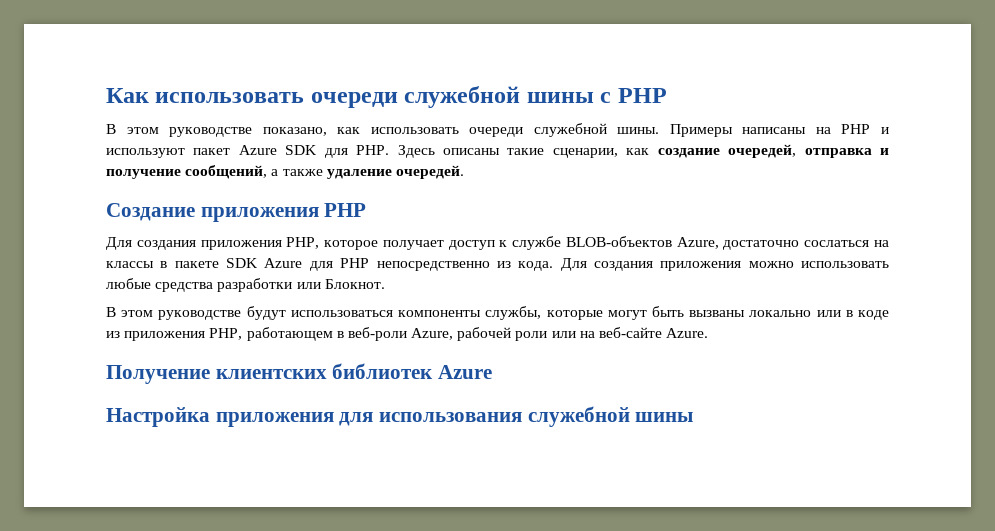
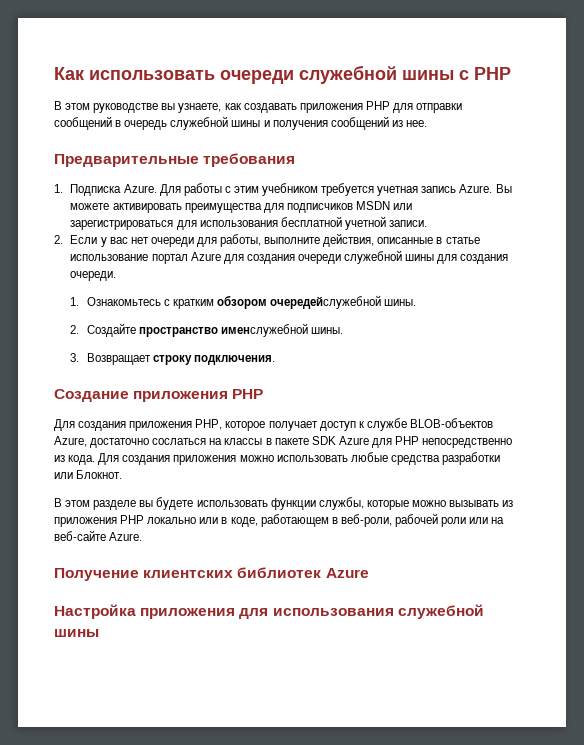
[262,123,890,137] [106,144,890,158] [106,165,464,179] показано, как использовать очереди служебной шины. Примеры написаны на PHP и используют пакет Azure SDK для PHP. Здесь описаны такие сценарии, как создание очередей, отправка и получение сообщений, а также удаление очередей. -> [161,101,463,113] [54,116,427,130] [54,153,296,167] [54,183,512,196] [70,201,413,213] [70,216,427,230] [54,233,480,247] [70,250,509,264] [70,271,117,281] [70,295,417,309] [70,323,344,337] [70,353,276,365] вы узнаете, как создавать приложения PHP для отправки сообщений в очередь служебной шины и получения сообщений из нее. // Предварительные требования // 1. Подписка Azure. Для работы с этим учебником требуется учетная запись Azure. Вы можете активировать преимущества для подписчиков MSDN или зарегистрироваться для использования бесплатной учетной записи. // 2. Если у вас нет очереди для работы, выполните действия, описанные в статье использование портал Azure для создания очереди служебной шины для создания очереди. // 1. Ознакомьтесь с кратким обзором очередейслужебной шины. // 2. Создайте пространство именслужебной шины. // 3. Возвращает строку подключения.
[158,306,889,320] [106,327,454,341] руководстве будут использоваться компоненты службы, которые могут быть вызваны локально или в коде из приложения PHP, работающем в веб-роли Azure, -> [93,497,514,510] [54,514,392,527] разделе вы будете использовать функции службы, которые можно вызывать из приложения PHP локально или в коде, работающем в веб-роли,

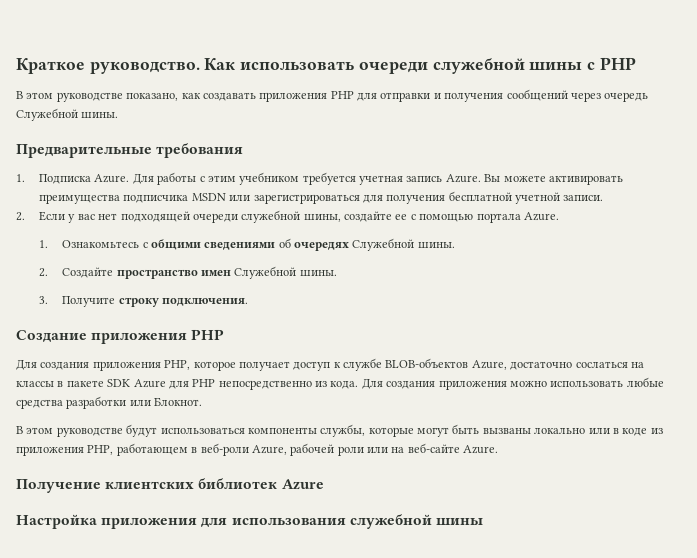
(54, 73) none -> [16,58,200,74] Краткое руководство.
[161,103,222,113] вы узнаете, -> [126,93,179,101] показано,
[54,116,427,130] сообщений в очередь служебной шины и получения сообщений из нее. -> [433,89,649,102] [16,108,119,121] и получения сообщений через очередь Служебной шины.
[263,203,353,213] для подписчиков -> [123,195,189,203] подписчика
[199,220,278,227] использования -> [386,195,446,204] получения
[150,233,480,247] [70,250,509,264] [70,271,117,281] [70,295,382,309] очереди для работы, выполните действия, описанные в статье использование портал Azure для создания очереди служебной шины для создания очереди. // 1. Ознакомьтесь с кратким обзором очередейслужебной -> [120,210,559,223] [39,238,415,251] подходящей очереди служебной шины, создайте ее с помощью портала Azure. // 1. Ознакомьтесь с общими сведениями об очередях Служебной
[221,323,309,337] именслужебной -> [200,266,297,279] имен Служебной
[86,353,151,365] Возвращает -> [62,296,116,307] Получите
[93,497,514,510] [54,514,392,527] разделе вы будете использовать функции службы, которые можно вызывать из приложения PHP локально или в коде, работающем в веб-роли, -> [56,424,663,437] [16,443,287,456] руководстве будут использоваться компоненты службы, которые могут быть вызваны локально или в коде из приложения PHP, работающем в веб-роли Azure,

